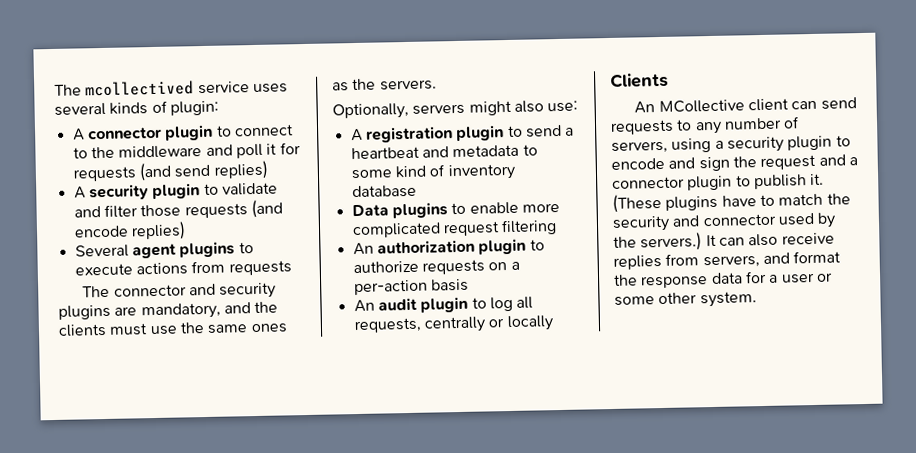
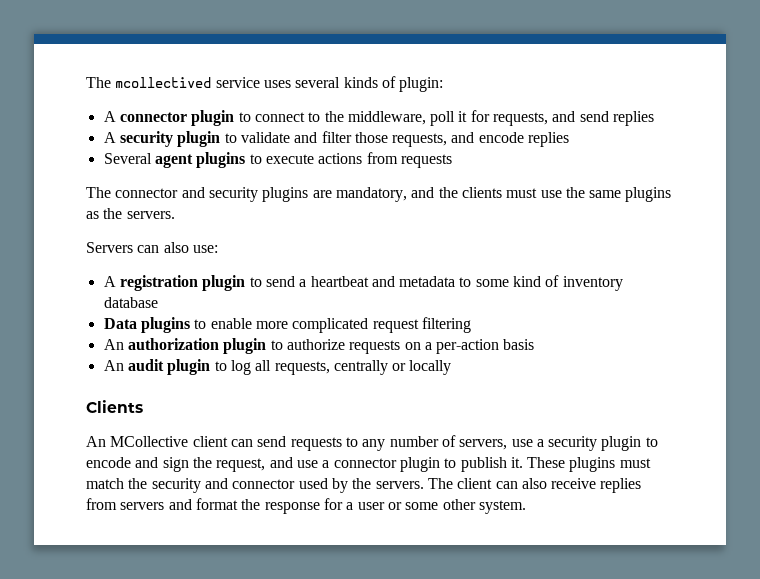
[118,144,233,159] middleware and -> [347,111,426,125] middleware,
[72,160,269,182] requests (and send replies) -> [493,111,655,126] requests, and send replies
[184,199,283,219] [73,221,186,241] requests (and encode replies) -> [392,132,570,147] requests, and encode replies
[250,323,288,334] ones -> [625,187,672,202] plugins
[332,100,512,120] Optionally, servers might -> [86,242,160,253] Servers can
[671,137,712,153] using -> [511,439,533,447] use
[760,154,846,171] request and -> [216,457,318,472] request, and use
[612,193,775,213] (These plugins have to -> [527,457,651,472] These plugins must
[640,232,717,252] servers.) It -> [375,478,493,489] servers. The client
[702,255,760,269] servers, -> [120,502,165,510] servers
[710,272,743,285] data -> (320, 508) none

